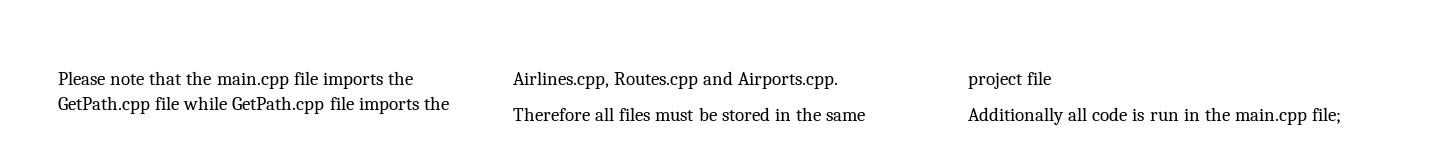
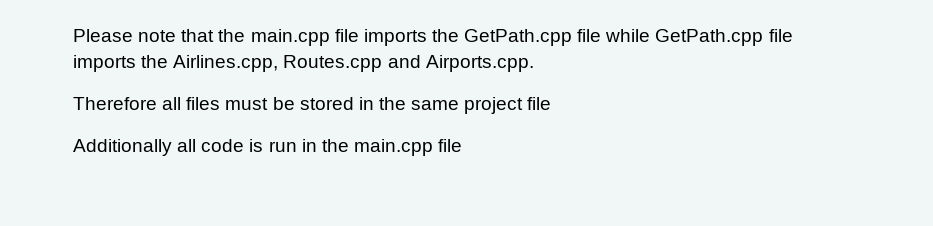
[1312,107,1342,124] file; -> [438,139,463,152] file

